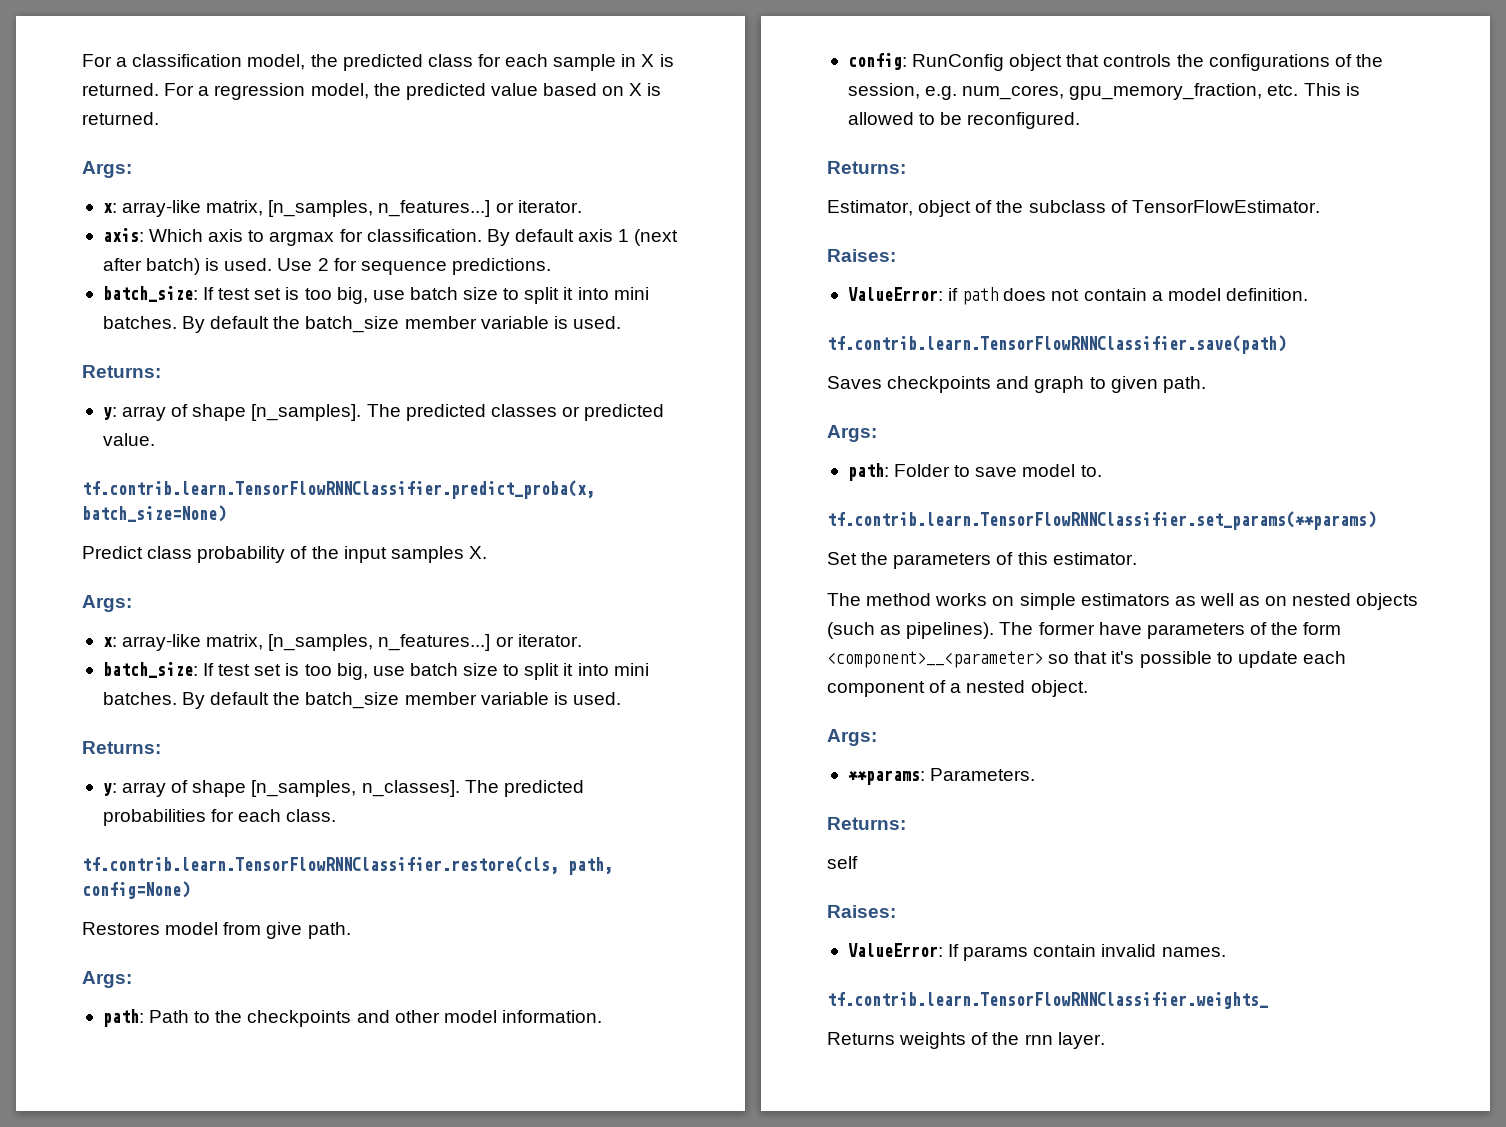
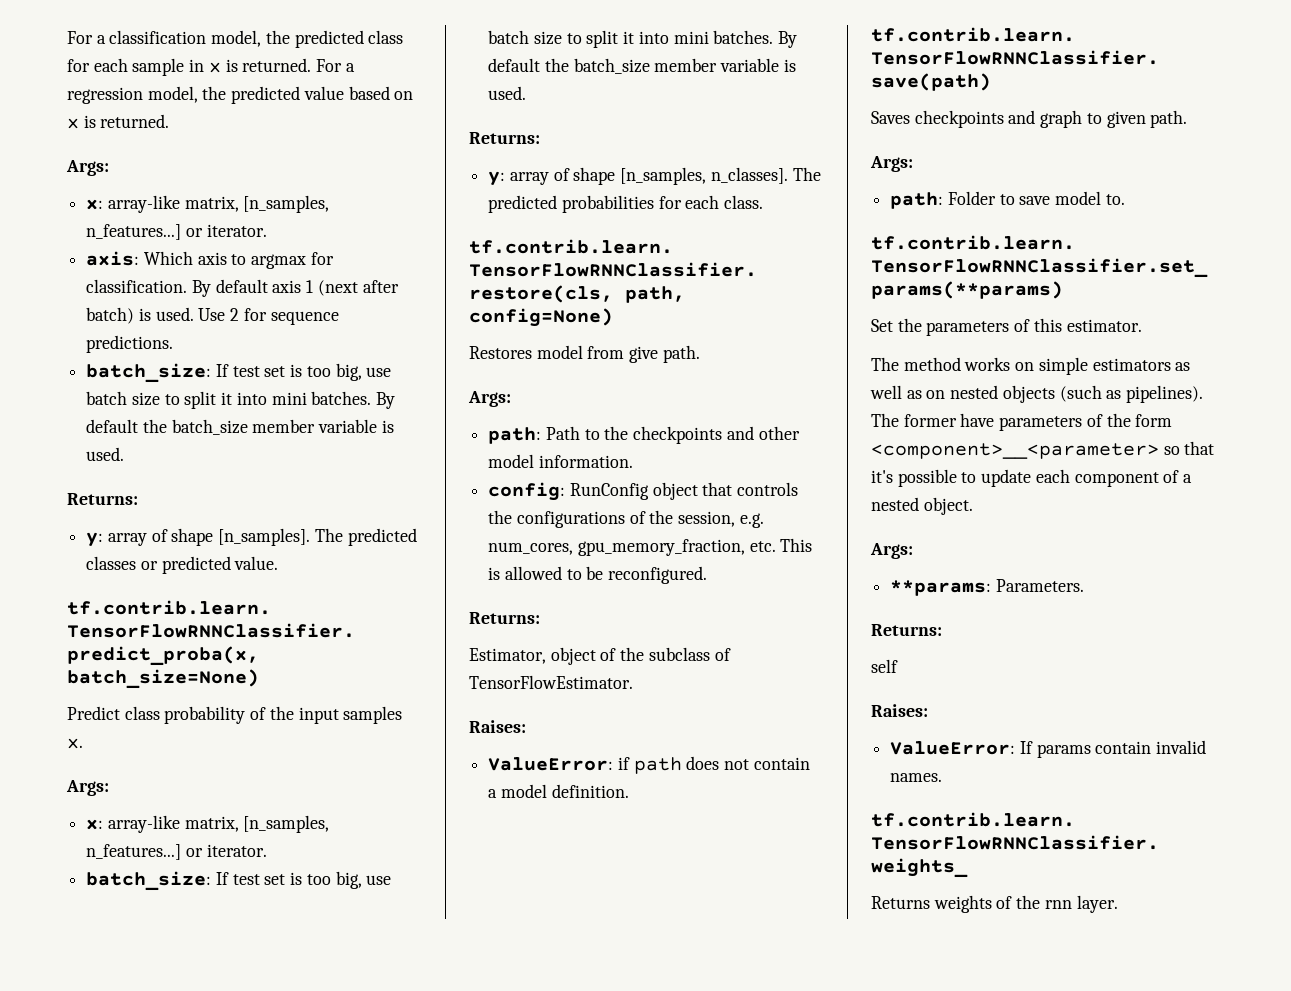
[641,54,655,67] X -> [208,62,221,73] x
[629,83,643,96] X -> [67,118,79,129] x
[468,546,487,559] X. -> [67,738,83,749] x.

